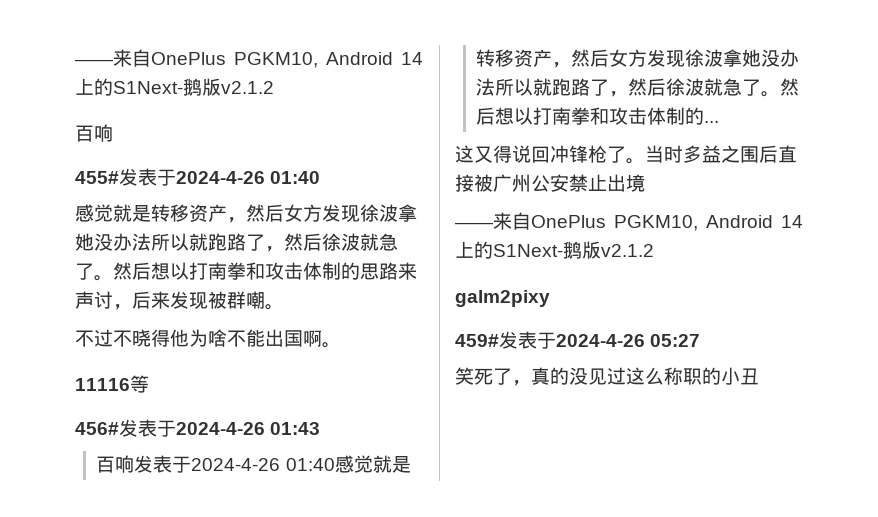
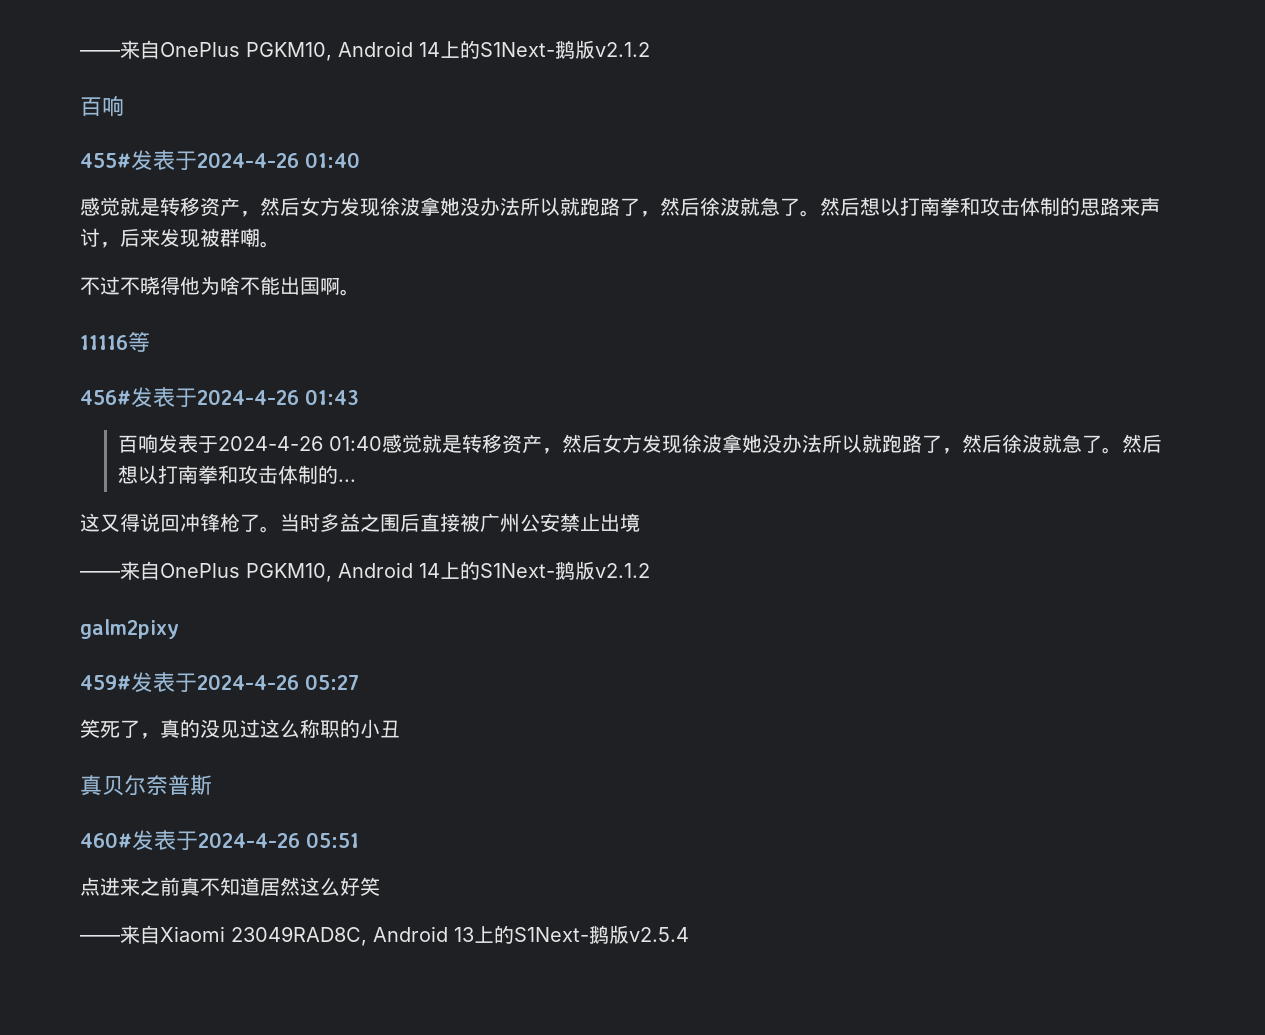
(759, 376) none -> [80,775,212,796] [80,830,359,850] [80,877,380,896] [80,925,689,946] // 真贝尔奈普斯 // 460#发表于2024-4-26 05:51 // 点进来之前真不知道居然这么好笑 // ——来自Xiaomi 23049RAD8C, Android 13上的S1Next-鹅版v2.5.4

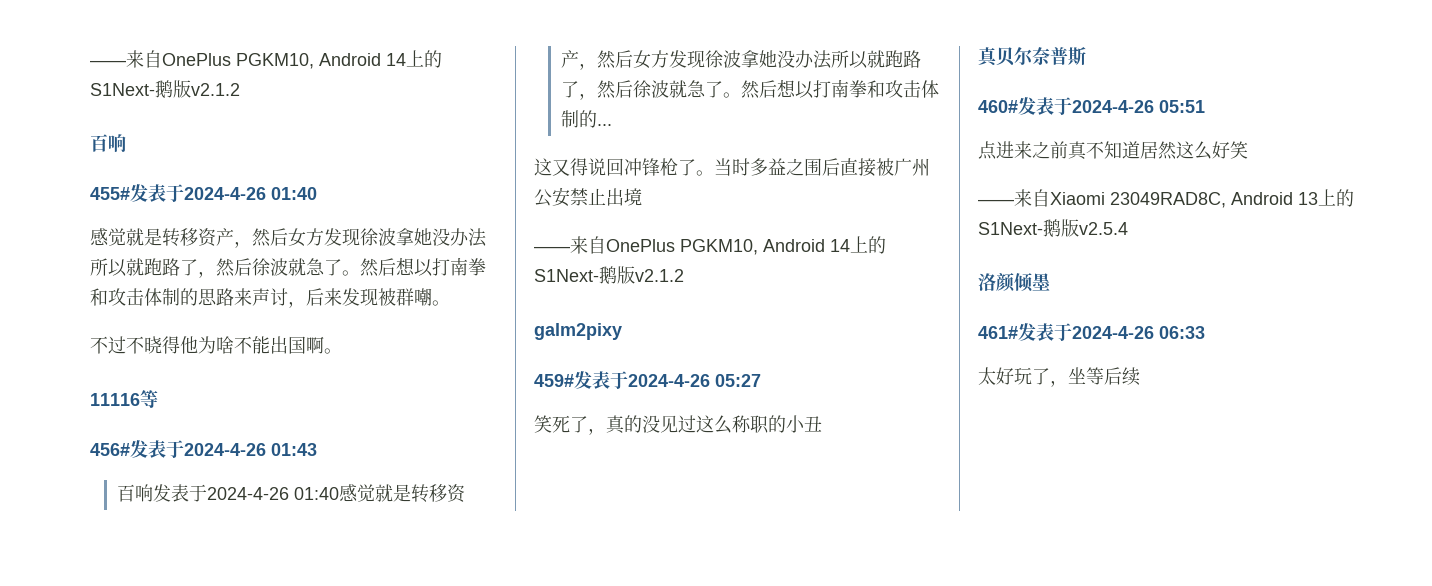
(689, 934) none -> [978,273,1051,292] [978,323,1205,341] [978,367,1140,387] // 洛颜倾墨 // 461#发表于2024-4-26 06:33 // 太好玩了，坐等后续

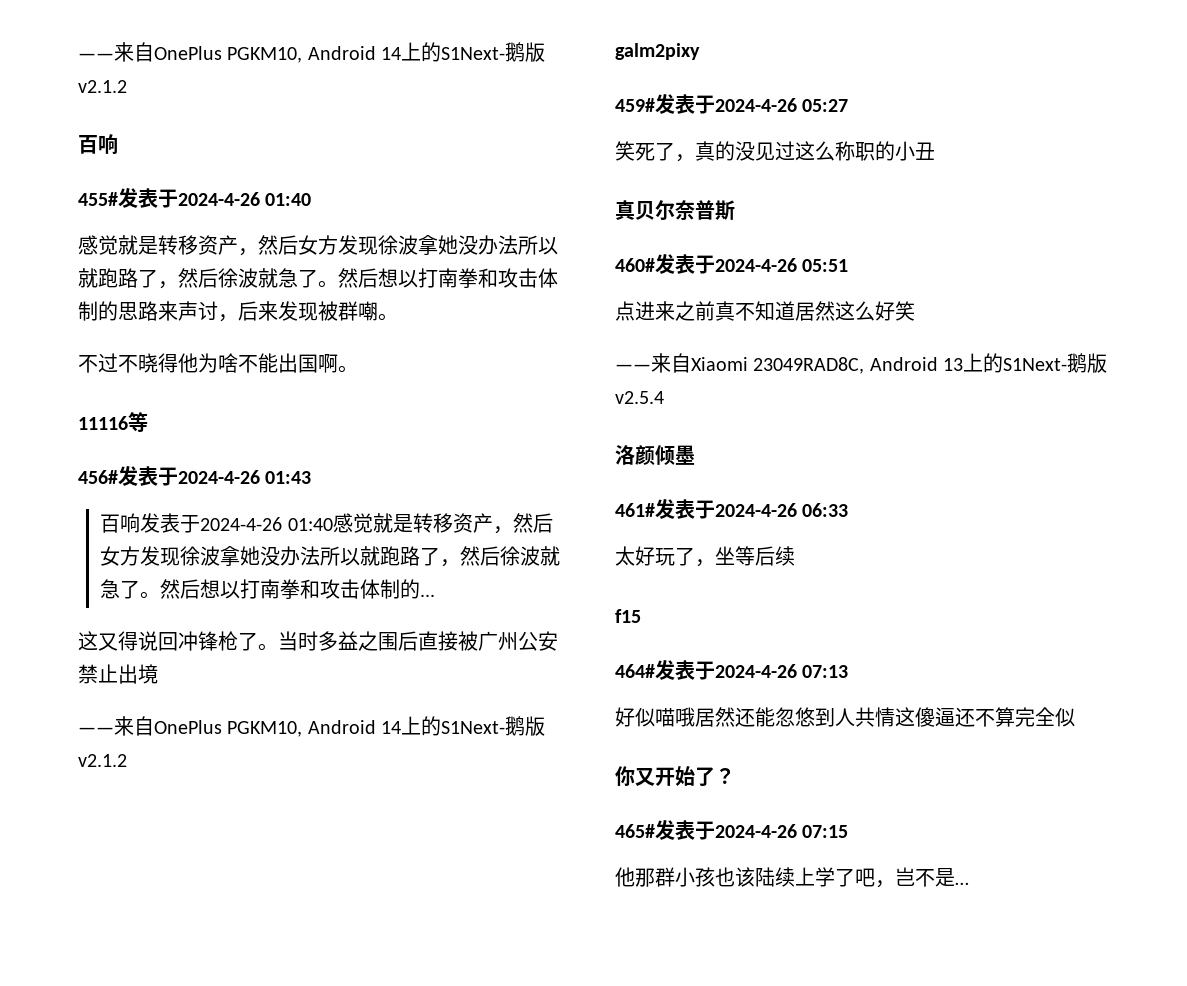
(1140, 376) none -> [615,609,641,623] [615,660,849,680] [615,707,1075,727] [615,766,735,786] [615,820,849,840] [615,867,969,888] // f15 // 464#发表于2024-4-26 07:13 // 好似喵哦居然还能忽悠到人共情这傻逼还不算完全似 // 你又开始了？ // 465#发表于2024-4-26 07:15 // 他那群小孩也该陆续上学了吧，岂不是…

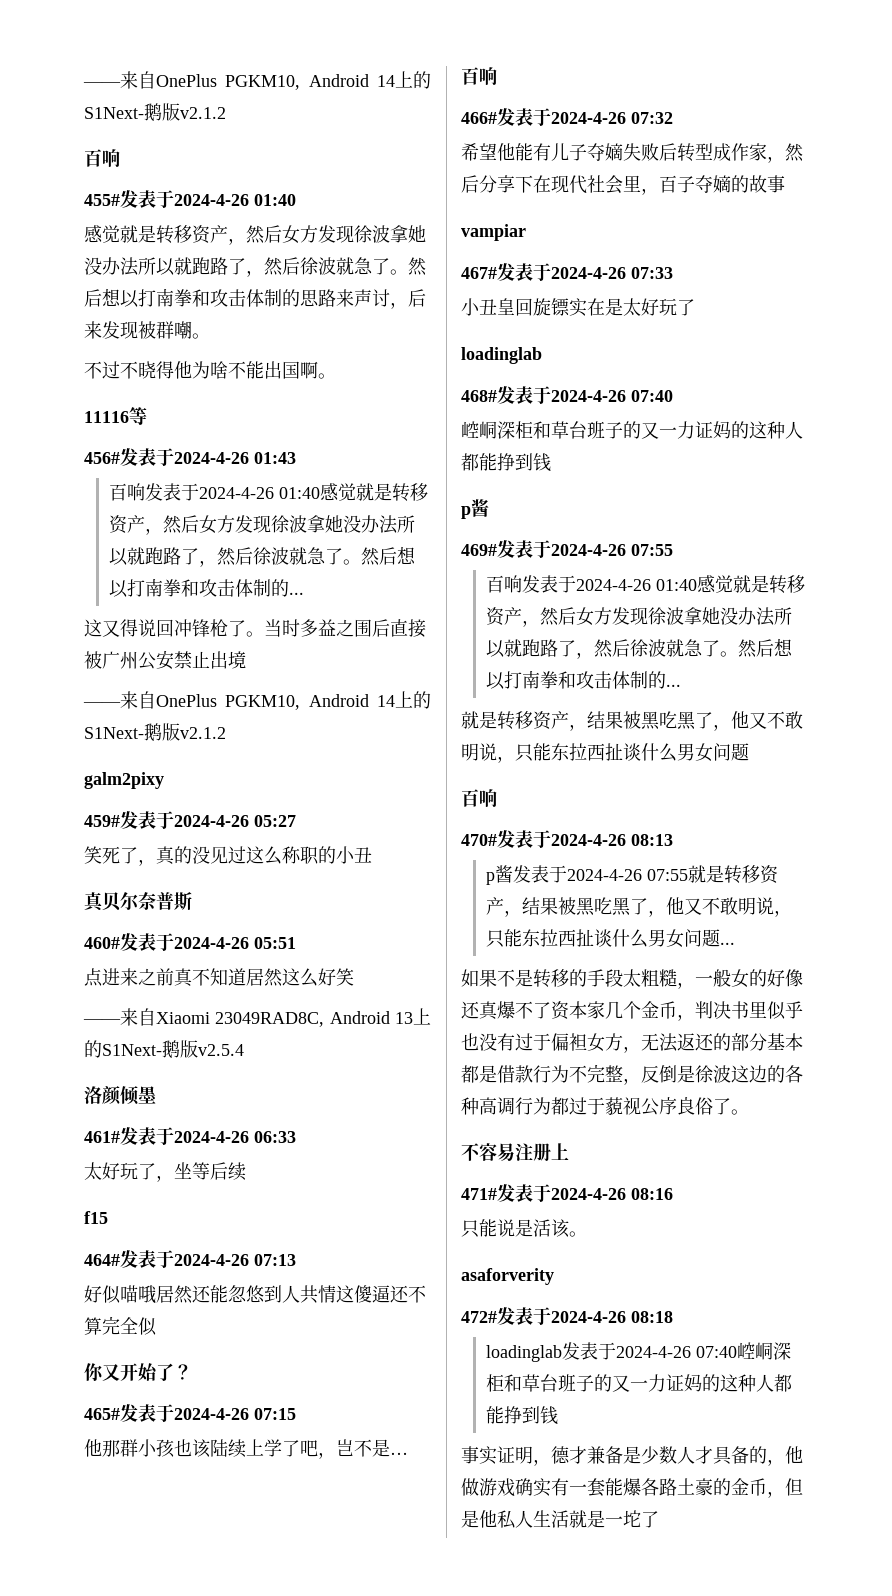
(969, 883) none -> [461,67,497,86] [461,108,673,126] [461,143,804,163] [461,175,785,195] [461,224,526,241] [461,263,673,281] [461,298,695,317] [461,347,542,364] [461,386,673,404] [461,421,803,439] [461,453,551,472] [461,499,489,519] [461,540,673,558] [485,575,805,594] [485,607,792,627] [485,638,793,659] [485,670,681,690] [461,711,803,731] [461,743,749,763] [461,789,497,808] [461,830,673,848] [485,865,779,885] [485,897,792,917] [485,929,735,948] [461,969,803,989] [461,1001,803,1021] [461,1033,803,1053] [461,1064,803,1085] [461,1097,749,1116] [461,1143,569,1162] [461,1184,673,1202] [461,1219,587,1238] [461,1268,554,1285] [461,1307,673,1325] [485,1342,791,1362] [485,1374,792,1392] [485,1406,558,1425] [461,1446,803,1466] [461,1478,803,1498] [461,1510,659,1529] // 百响 // 466#发表于2024-4-26 07:32 // 希望他能有儿子夺嫡失败后转型成作家，然后分享下在现代社会里，百子夺嫡的故事 // vampiar // 467#发表于2024-4-26 07:33 // 小丑皇回旋镖实在是太好玩了 // loadinglab // 468#发表于2024-4-26 07:40 // 崆峒深柜和草台班子的又一力证妈的这种人都能挣到钱 // p酱 // 469#发表于2024-4-26 07:55 // 百响发表于2024-4-26 01:40感觉就是转移资产，然后女方发现徐波拿她没办法所以就跑路了，然后徐波就急了。然后想以打南拳和攻击体制的... // 就是转移资产，结果被黑吃黑了，他又不敢明说，只能东拉西扯谈什么男女问题 // 百响 // 470#发表于2024-4-26 08:13 // p酱发表于2024-4-26 07:55就是转移资产，结果被黑吃黑了，他又不敢明说，只能东拉西扯谈什么男女问题... // 如果不是转移的手段太粗糙，一般女的好像还真爆不了资本家几个金币，判决书里似乎也没有过于偏袒女方，无法返还的部分基本都是借款行为不完整，反倒是徐波这边的各种高调行为都过于藐视公序良俗了。 // 不容易注册上 // 471#发表于2024-4-26 08:16 // 只能说是活该。 // asaforverity // 472#发表于2024-4-26 08:18 // loadinglab发表于2024-4-26 07:40崆峒深柜和草台班子的又一力证妈的这种人都能挣到钱 // 事实证明，德才兼备是少数人才具备的，他做游戏确实有一套能爆各路土豪的金币，但是他私人生活就是一坨了

